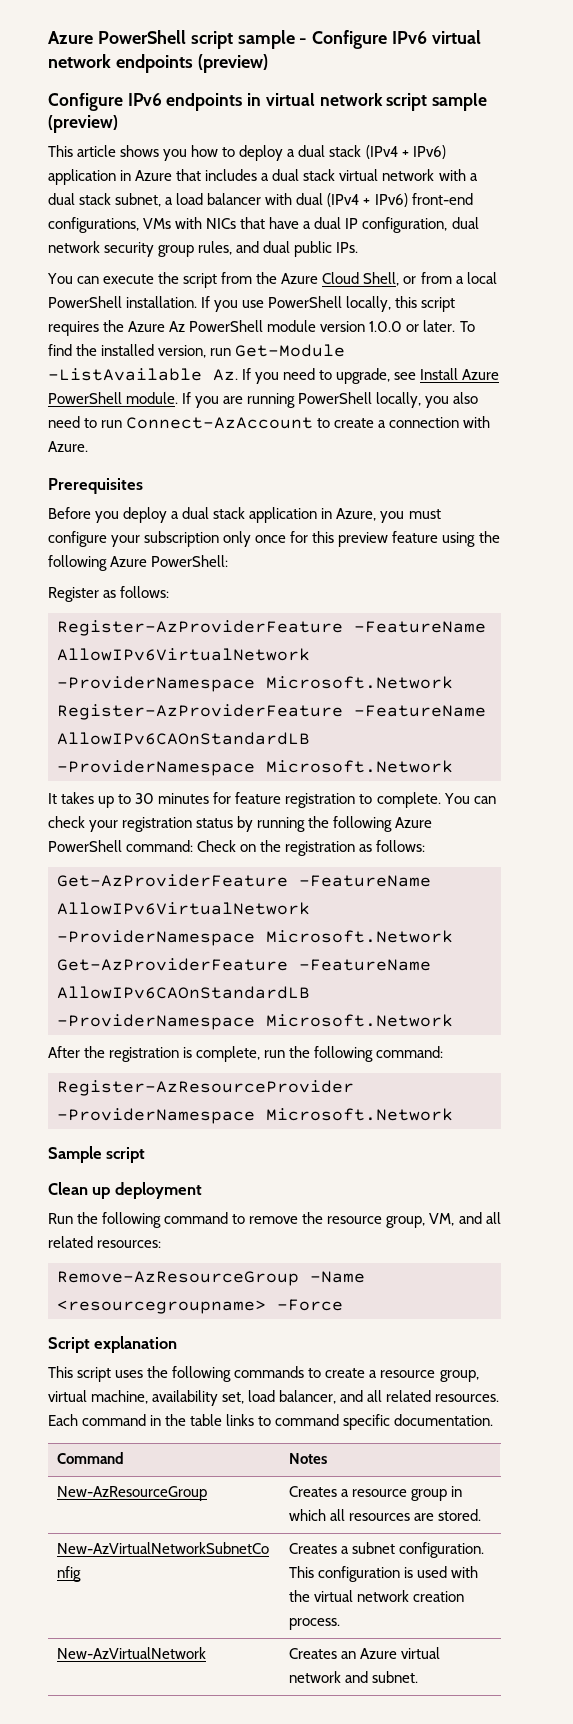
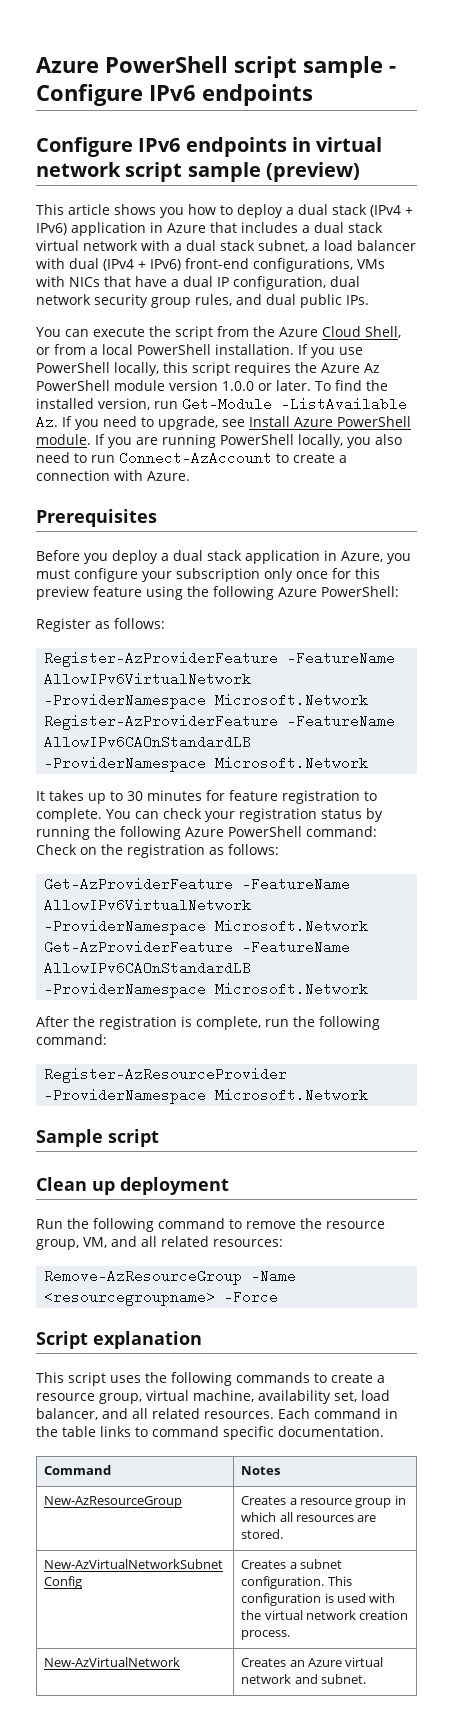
[432,30,482,44] [48,54,268,73] virtual network endpoints (preview) -> [202,84,313,106] endpoints

